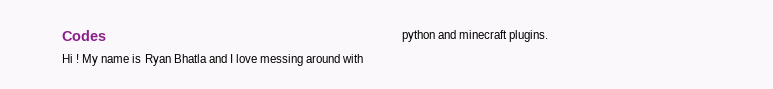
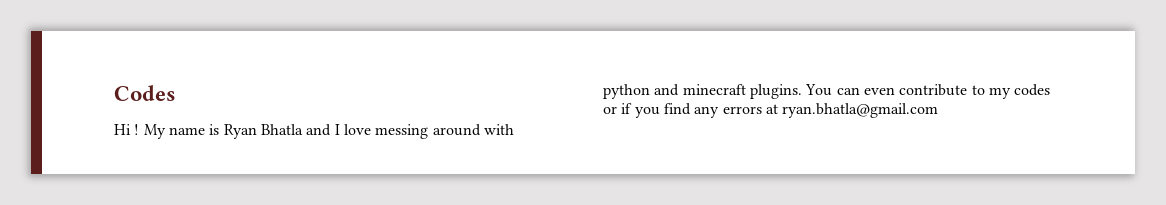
(549, 36) none -> [805,84,1051,99] [603,103,939,118] You can even contribute to my codes or if you find any errors at ryan.bhatla@gmail.com

